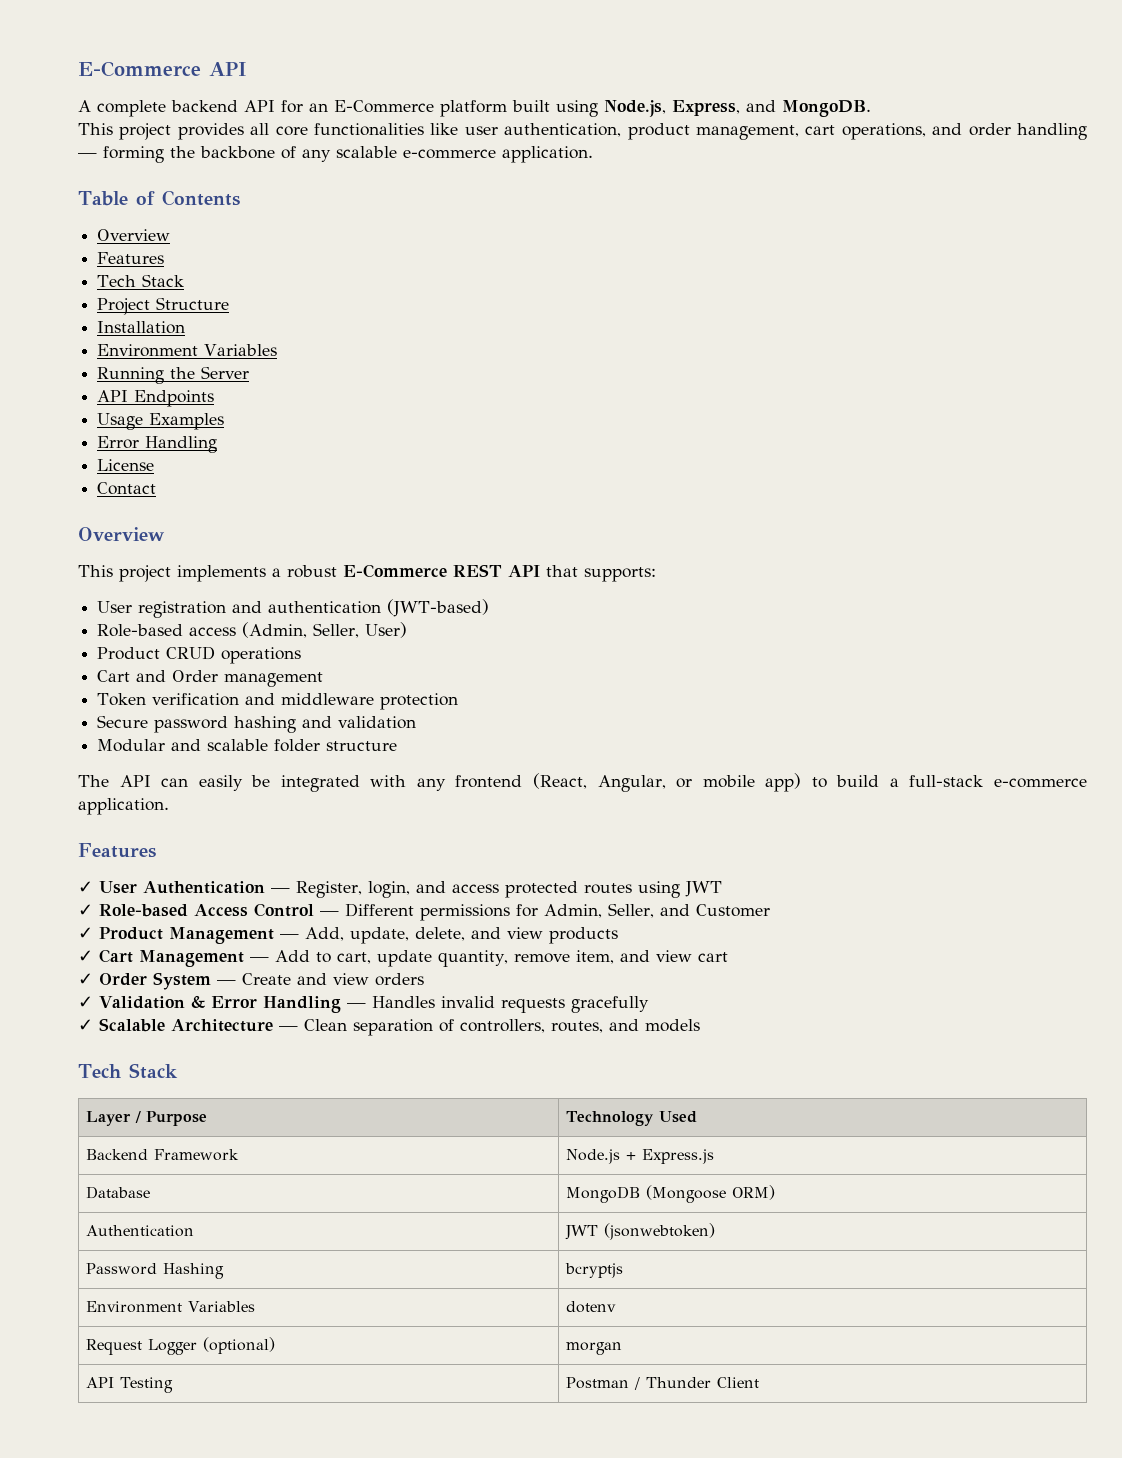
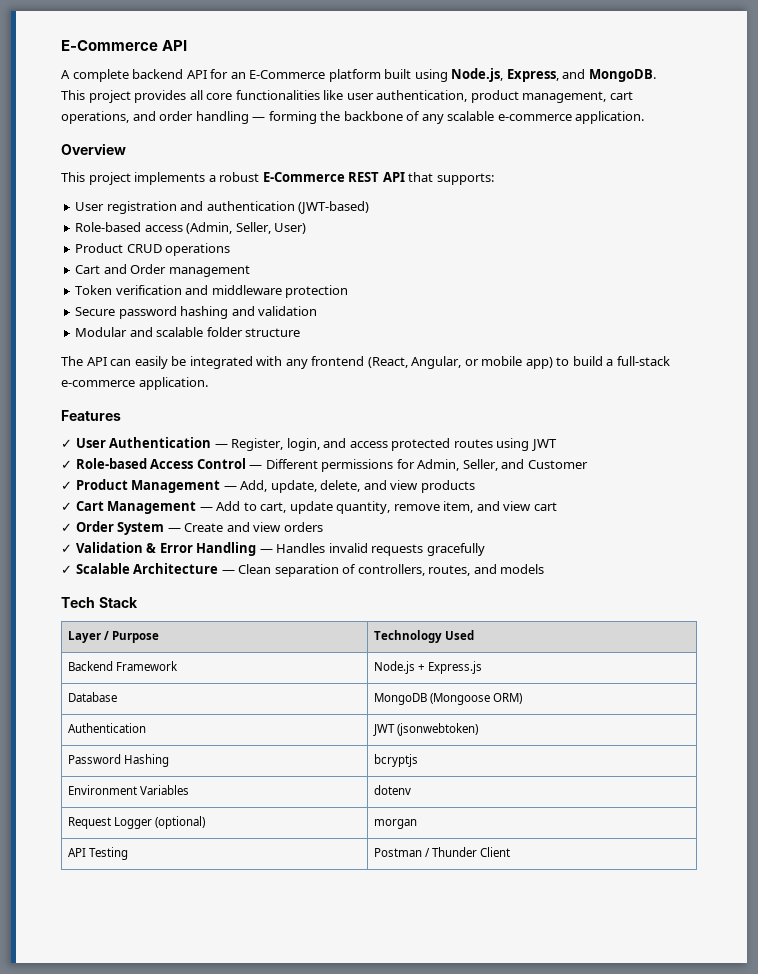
[78,190,240,206] [97,229,171,241] [97,252,165,264] [97,274,185,287] [97,297,230,315] [97,321,186,334] [97,344,278,357] [97,366,250,384] [97,390,215,407] [97,413,225,430] [97,436,218,453] [97,459,155,471] [97,482,157,495] // Table of Contents // Overview // Features // Tech Stack // Project Structure // Installation // Environment Variables // Running the Server // API Endpoints // Usage Examples // Error Handling // License // Contact -> (645, 117) none

